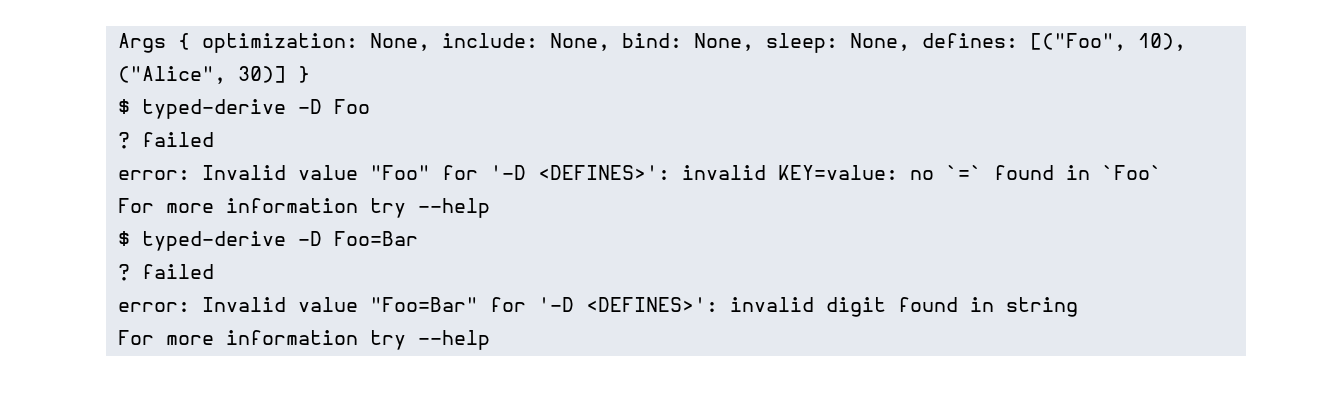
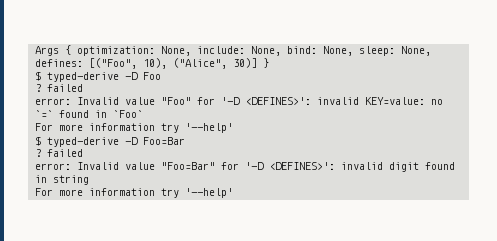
[418,198,491,218] --help -> [185,123,234,133] '--help'
[418,330,491,350] --help -> [185,188,234,198] '--help'

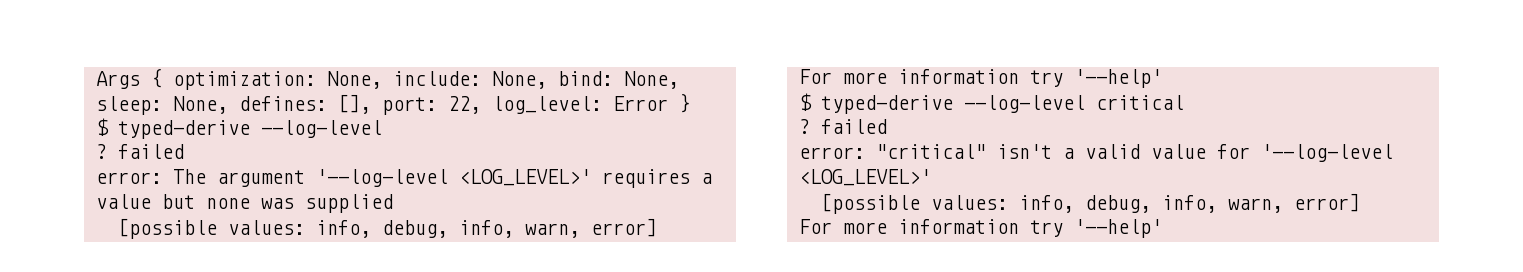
[89,58,258,69] [("Foo", 10), ("Alice", 30)] -> [338,94,669,115] [], port: 22, log_level: Error
[125,72,162,80] [35,84,84,92] [35,97,444,105] [35,110,144,118] -D Foo // ? failed // error: Invalid value "Foo" for '-D <DEFINES>': invalid KEY=value: no `=` found in `Foo` -> [261,120,383,138] [96,144,185,159] [96,169,713,188] [96,194,394,213] [118,218,658,239] --log-level // ? failed // error: The argument '--log-level <LOG_LEVEL>' requires a value but none was supplied // [possible values: info, debug, info, warn, error]
[125,137,186,145] [35,149,84,157] [35,162,456,172] [35,175,90,185] -D Foo=Bar // ? failed // error: Invalid value "Foo=Bar" for '-D <DEFINES>': invalid digit found in string -> [964,95,1185,113] [799,119,888,134] [799,144,1394,162] [799,169,932,186] [821,193,1361,214] --log-level critical // ? failed // error: "critical" isn't a valid value for '--log-level <LOG_LEVEL>' // [possible values: info, debug, info, warn, error]

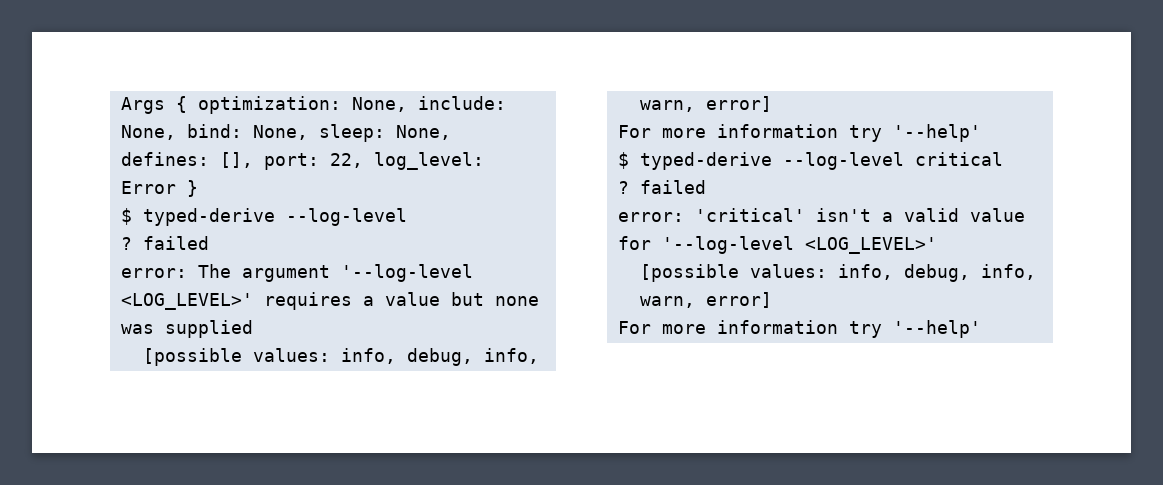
[876,144,987,159] "critical" -> [695,208,806,222] 'critical'

